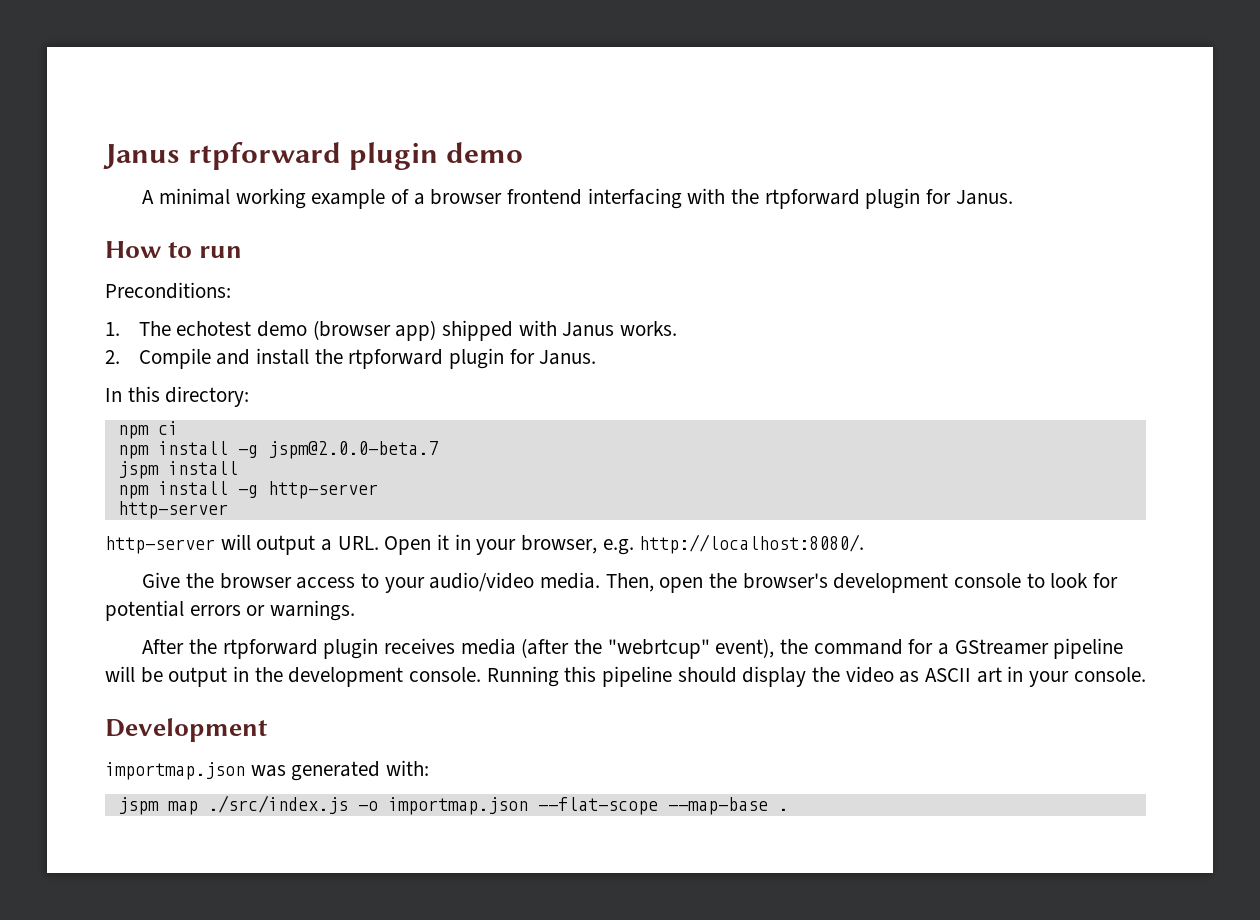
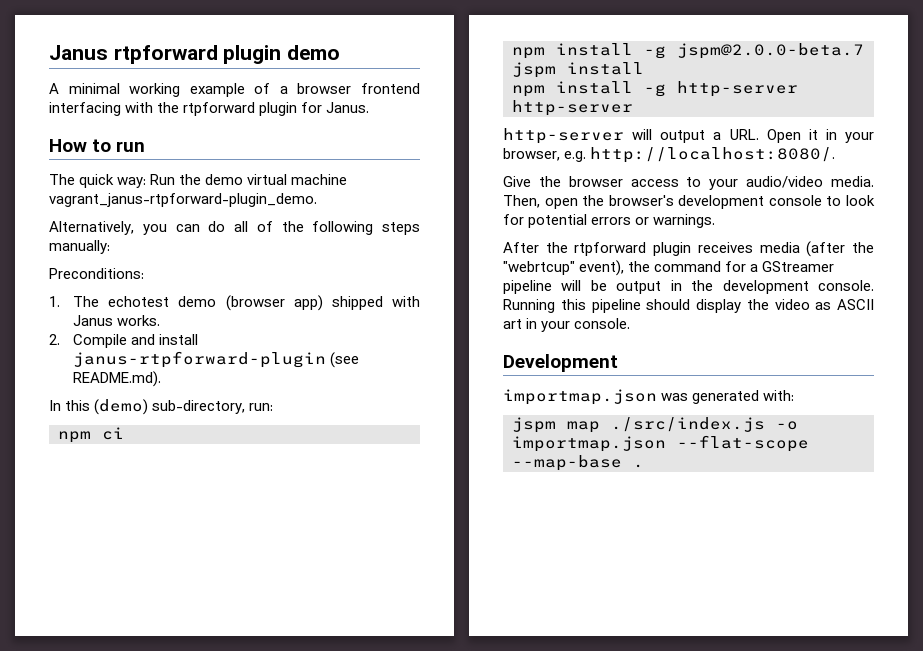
(243, 252) none -> [49,174,348,188] [49,193,317,207] [49,221,420,235] [49,240,110,254] // The quick way: Run the demo virtual machine vagrant_janus-rtpforward-plugin_demo. // Alternatively, you can do all of the following steps manually:
[314,348,597,369] the rtpforward plugin for Janus. -> [72,351,360,368] [72,371,161,387] janus-rtpforward-plugin (see README.md).
[165,386,250,407] directory: -> [94,399,274,415] (demo) sub-directory, run:

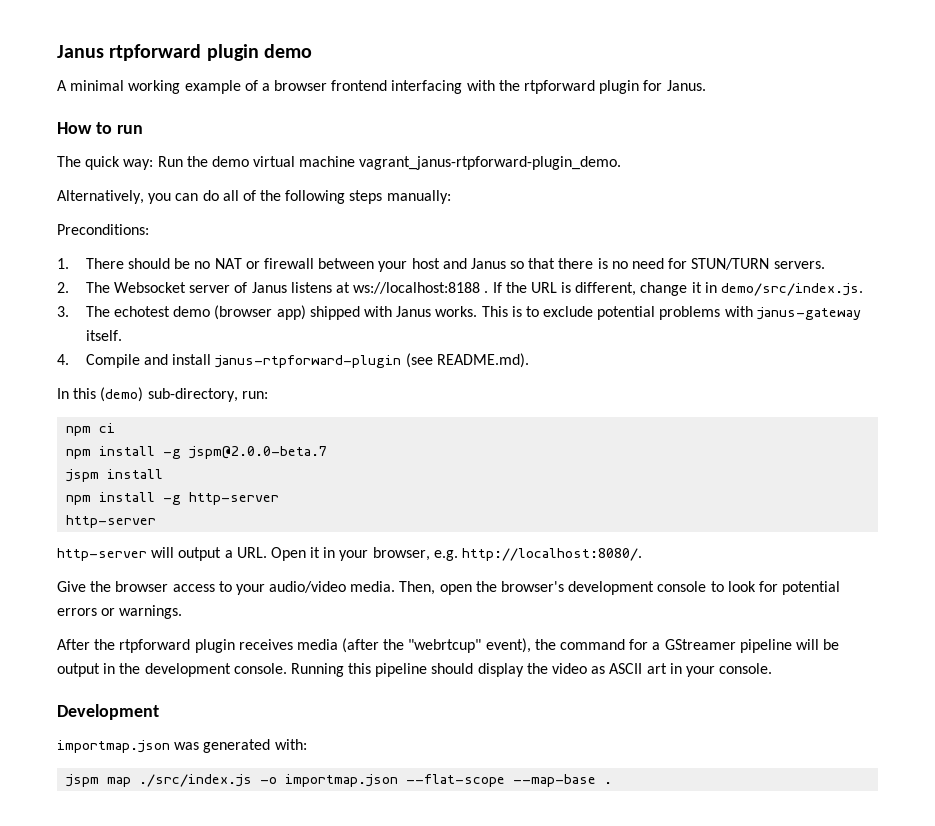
(60, 301) none -> [85,258,825,272] [57,282,864,296] [57,306,69,317] There should be no NAT or firewall between your host and Janus so that there is no need for STUN/TURN servers. // 2. The Websocket server of Janus listens at ws://localhost:8188 . If the URL is different, change it in demo/src/index.js. // 3.
[49,334,60,345] // 2. -> [481,306,861,320] [85,330,122,341] [57,354,69,365] This is to exclude potential problems with janus-gateway itself. // 4.

